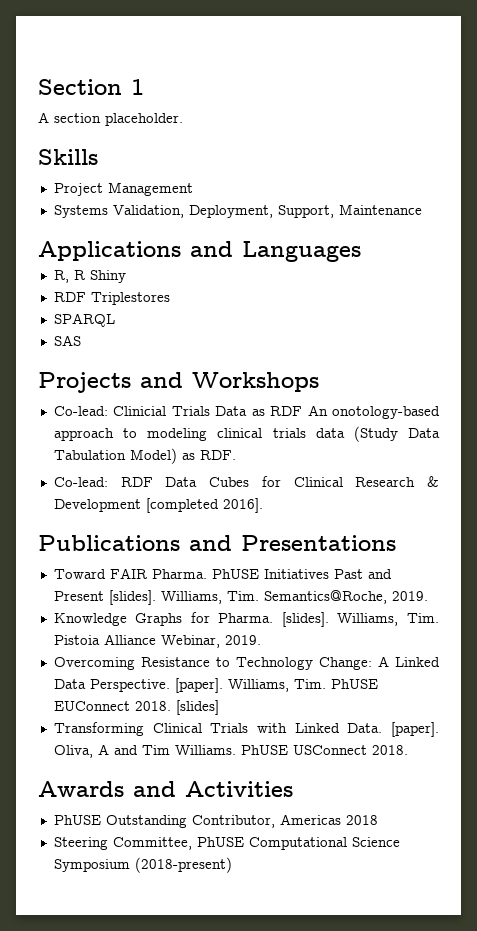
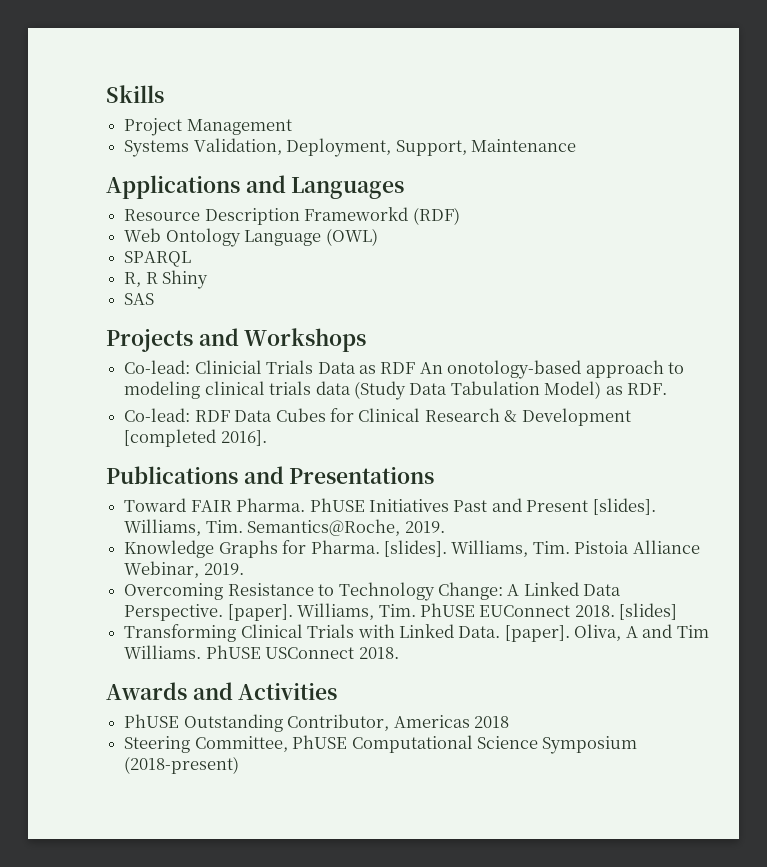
[38,79,144,95] [38,112,183,126] Section 1 // A section placeholder. // -> (106, 94) none
(361, 251) none -> [124,207,460,225] [124,228,378,247] [124,251,192,267] // Resource Description Frameworkd (RDF) // Web Ontology Language (OWL) // SPARQL
[53,292,170,305] [53,313,115,327] // RDF Triplestores // SPARQL -> (209, 279) none

